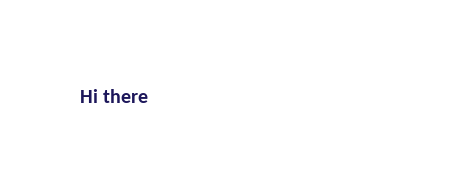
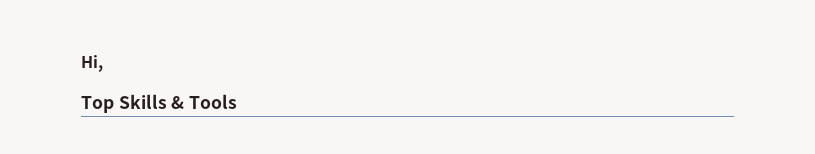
[80,89,149,103] Hi there -> [81,55,103,72] [81,94,238,113] Hi, // Top Skills & Tools

